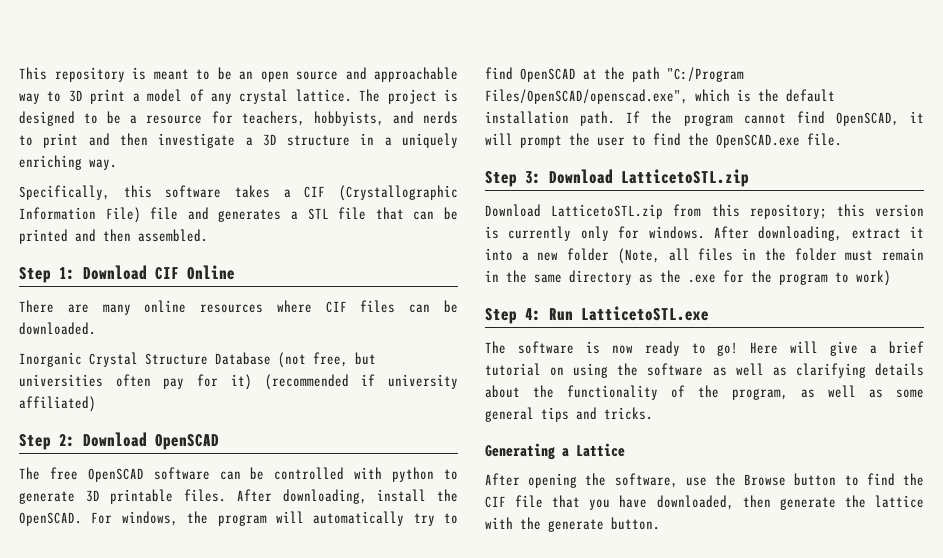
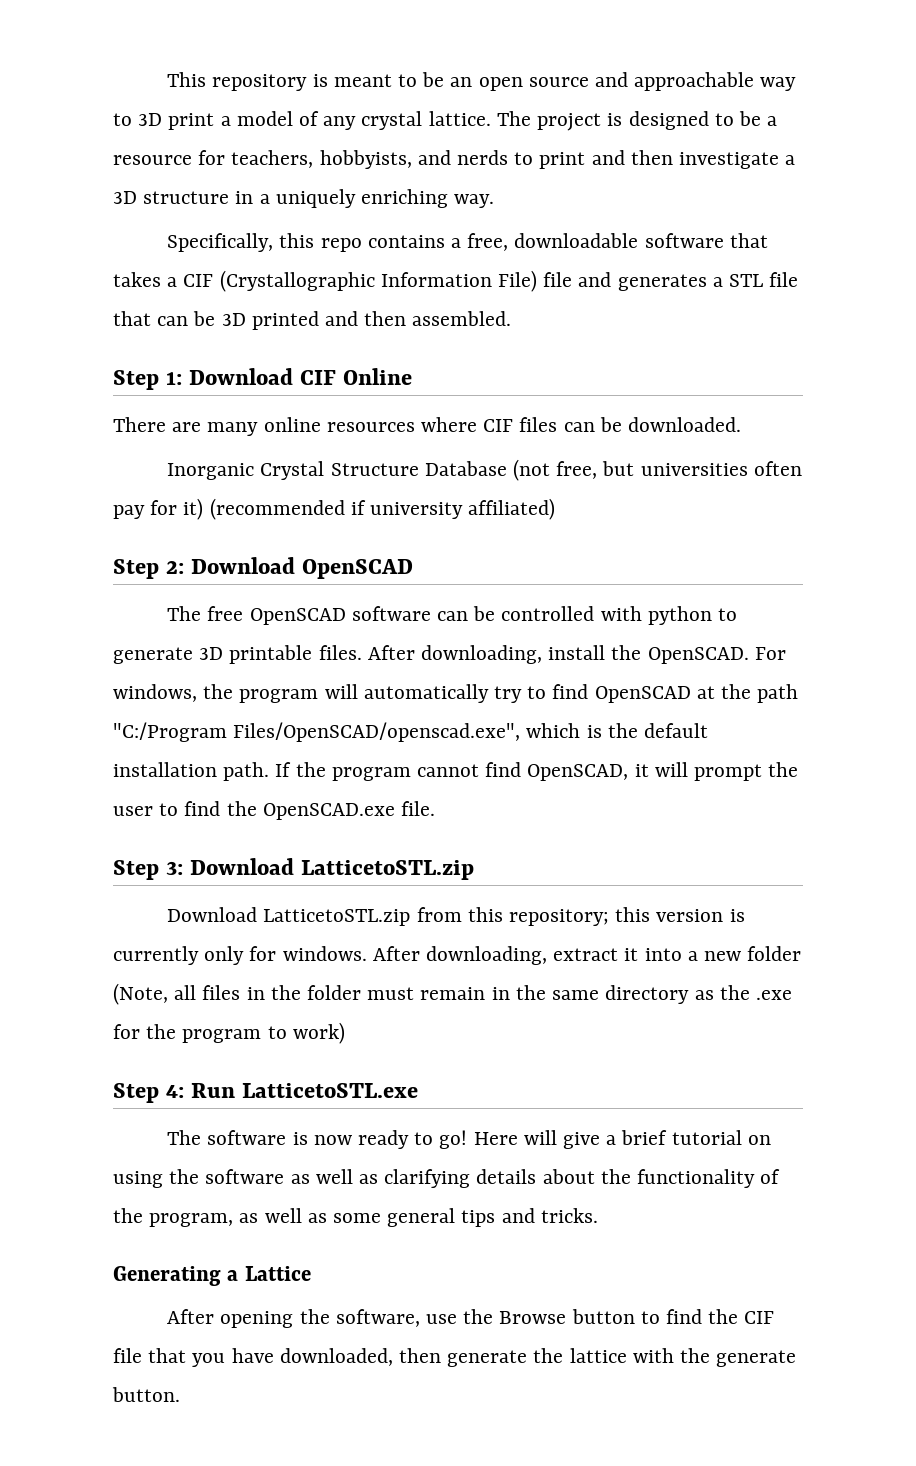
[165,185,222,198] software -> [320,233,768,252] repo contains a free, downloadable software that
(459, 213) none -> [221,313,246,326] 3D

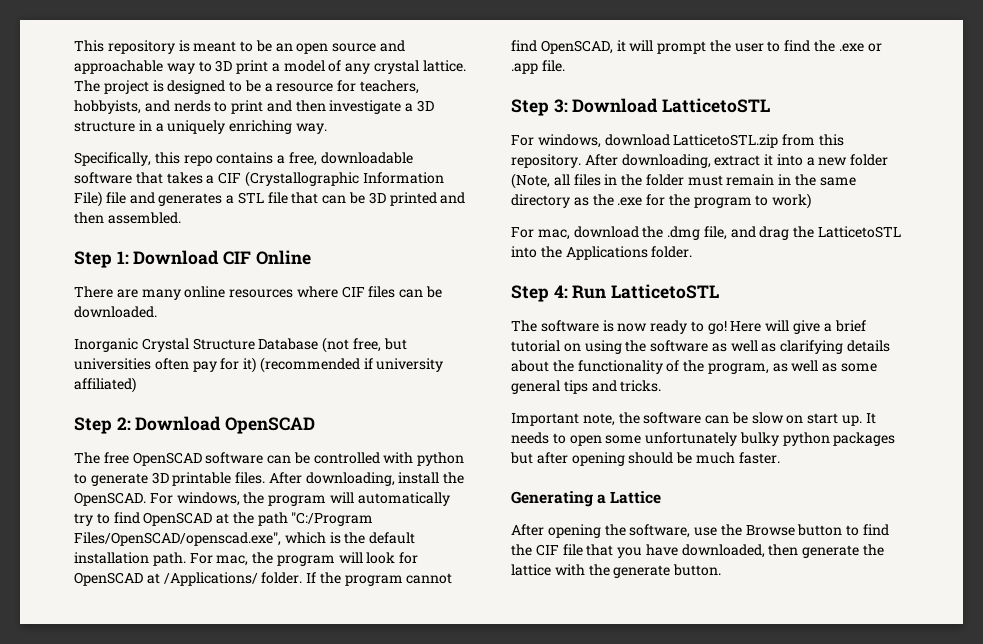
(270, 771) none -> [189,552,419,566] [74,572,303,586] For mac, the program will look for OpenSCAD at /Applications/ folder.
[262,803,395,820] OpenSCAD.exe -> [838,43,882,52] [511,63,538,74] .exe or .app
[300,860,474,880] [167,907,745,926] [113,946,367,965] LatticetoSTL.zip // Download LatticetoSTL.zip from this repository; this version is currently only for windows. -> [662,98,771,113] [511,134,844,148] [511,154,581,168] LatticetoSTL // For windows, download LatticetoSTL.zip from this repository.
(345, 1033) none -> [511,226,902,240] [511,246,693,260] // For mac, download the .dmg file, and drag the LatticetoSTL into the Applications folder.
[241,1083,418,1098] LatticetoSTL.exe -> [611,284,720,299] LatticetoSTL
(598, 1215) none -> [511,412,876,426] [511,432,896,446] [510,452,780,466] // Important note, the software can be slow on start up. It needs to open some unfortunately bulky python packages but after opening should be much faster.

